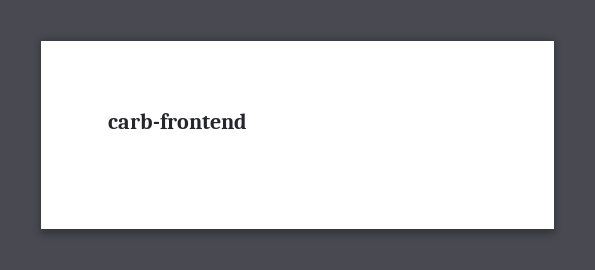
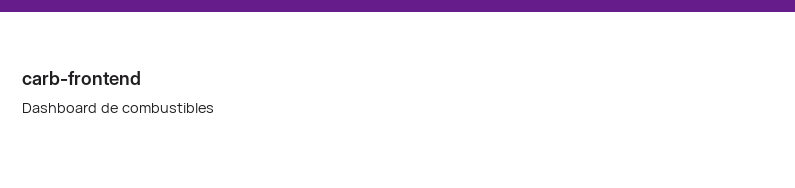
(247, 121) none -> [22,103,214,113] // Dashboard de combustibles

